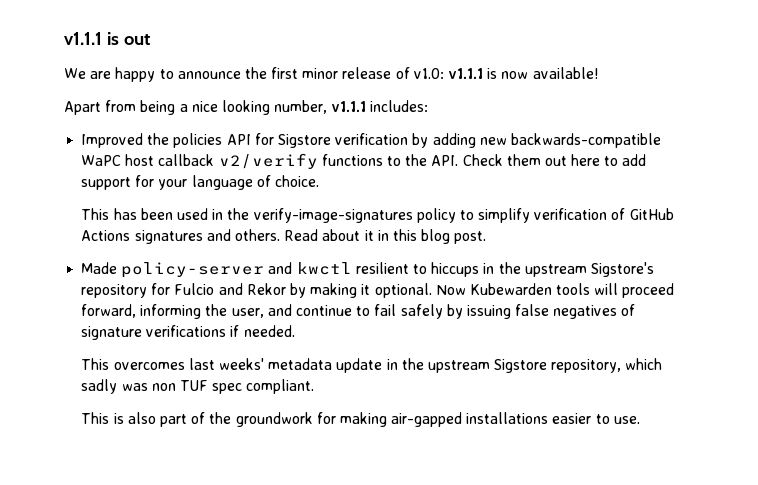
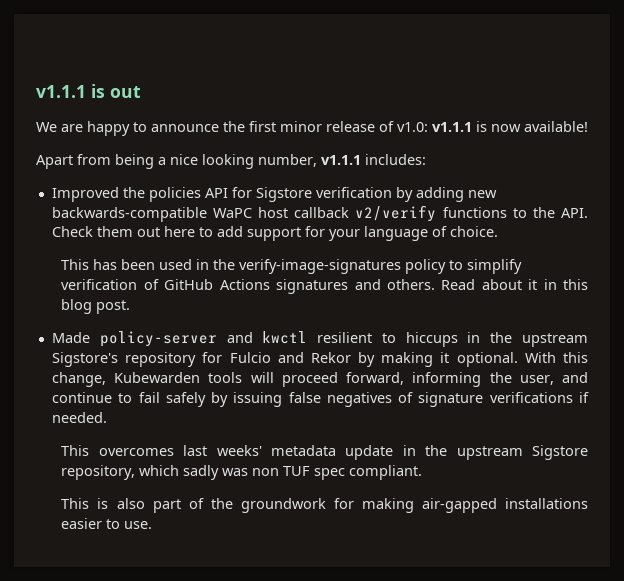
[435,285,466,295] Now -> [524,352,588,363] [51,372,106,387] With this change,

